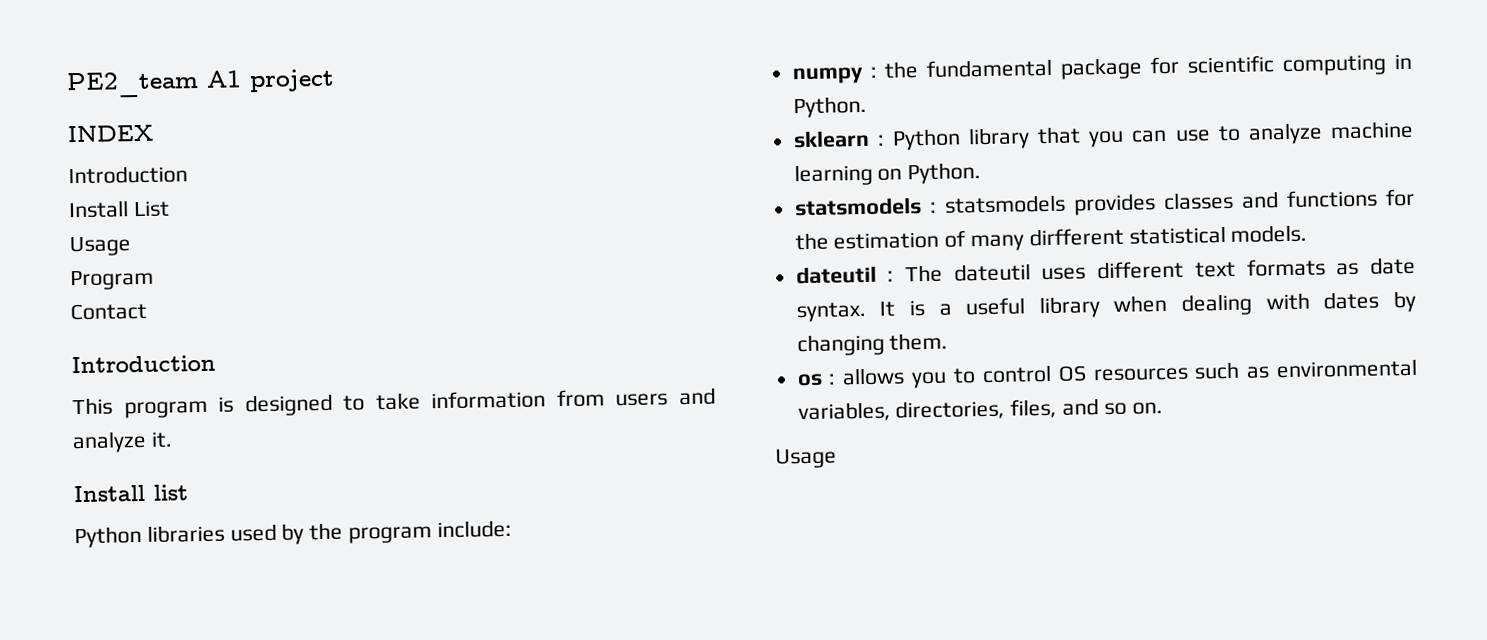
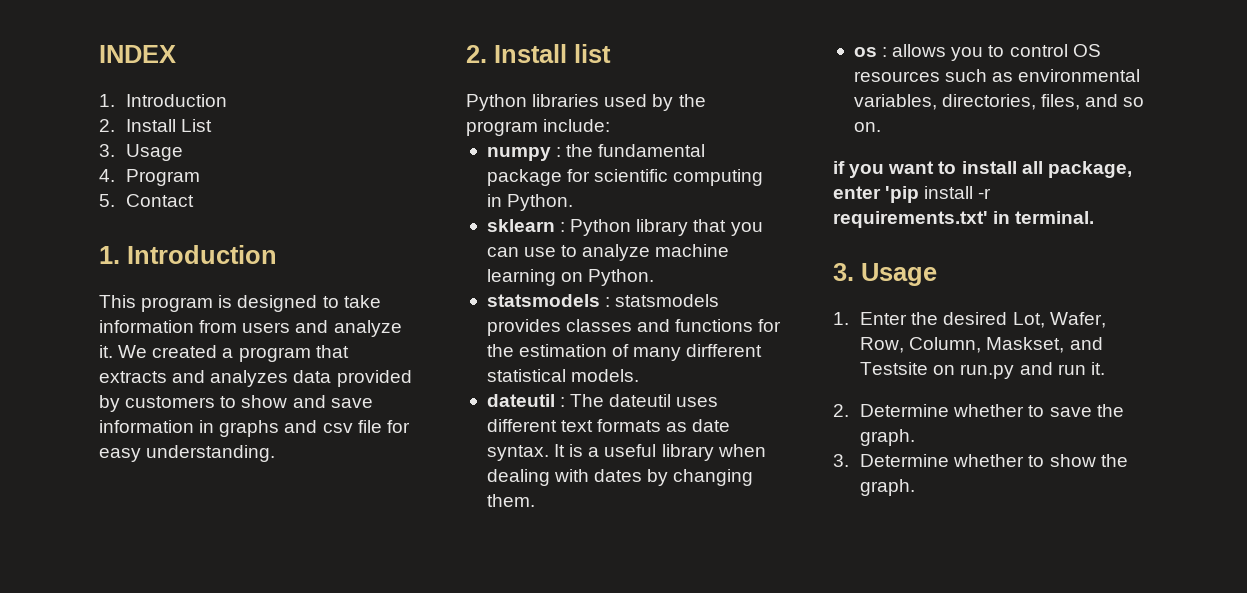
[66,68,335,99] PE2_team A1 project // -> (99, 54) none
[68,165,188,185] Introduction // -> [99,94,228,107] [99,119,115,132] 1. Introduction // 2.
[69,236,131,257] Usage // -> [99,144,184,161] [99,169,115,182] 3. Usage // 4.
(154, 280) none -> [99,194,115,207] 5.
(147, 311) none -> [99,246,120,264] 1.
(173, 439) // -> [118,345,349,362] [99,370,412,387] [99,395,373,412] [99,420,410,437] [99,445,276,462] [466,45,487,63] We created a program that extracts and analyzes data provided by customers to show and save information in graphs and csv file for easy understanding. // 2.
[775,448,837,469] Usage -> [833,161,1132,178] [833,186,992,203] [833,211,1095,228] [833,263,937,286] [833,312,1106,328] [860,337,1103,353] [860,362,1105,379] [833,404,1124,417] [860,429,916,446] [833,454,1128,467] [860,479,916,496] if you want to install all package, enter 'pip install -r requirements.txt' in terminal. // 3. Usage // 1. Enter the desired Lot, Wafer, Row, Column, Maskset, and Testsite on run.py and run it. // 2. Determine whether to save the graph. // 3. Determine whether to show the graph.

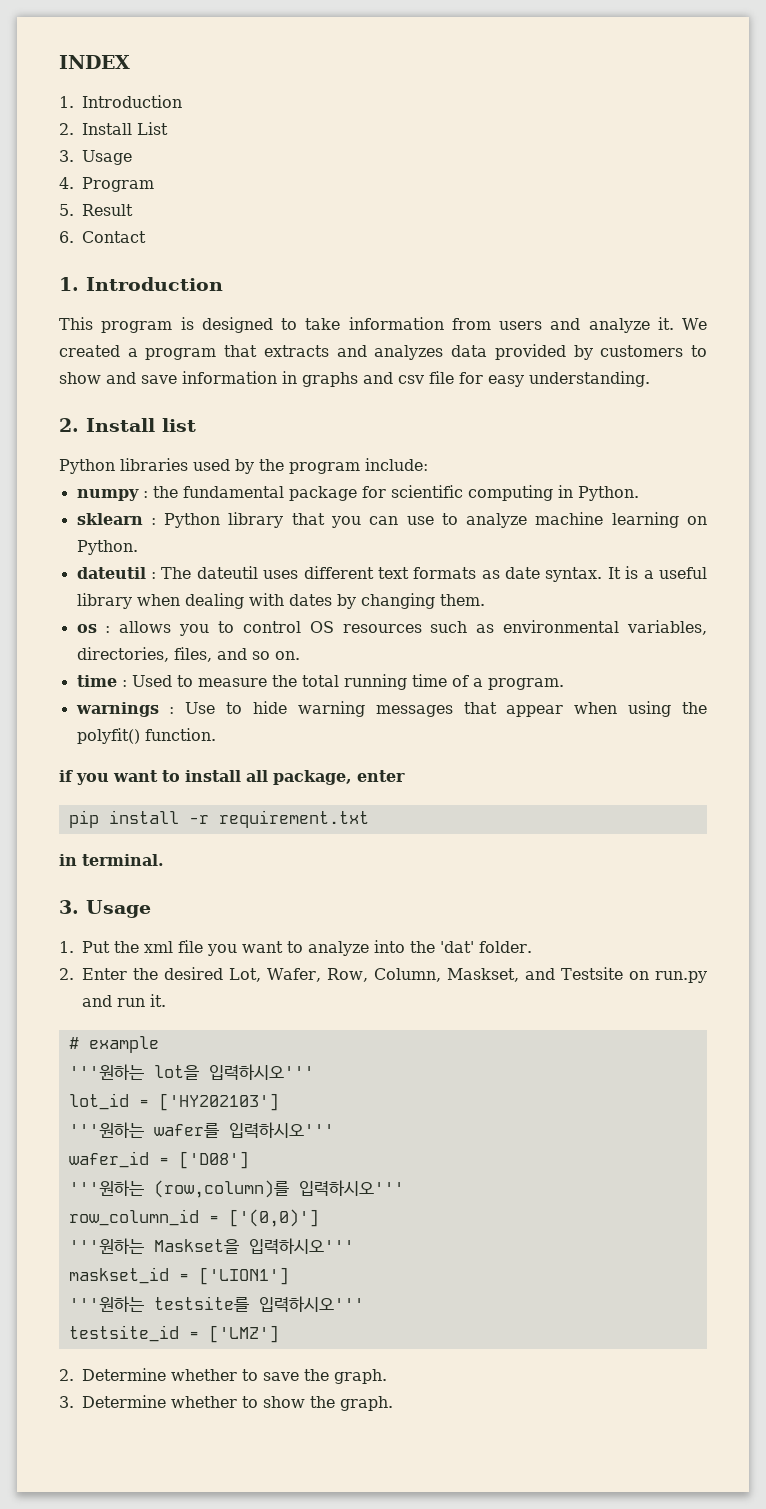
(115, 200) none -> [82,204,133,216] [59,231,74,243] Result // 6.
[486,294,720,307] [486,319,782,336] [486,344,763,361] [486,369,640,382] // statsmodels : statsmodels provides classes and functions for the estimation of many dirfferent statistical models. -> (138, 547) none
(881, 127) none -> [76,674,564,690] [75,701,707,717] [76,728,216,744] // time : Used to measure the total running time of a program. // warnings : Use to hide warning messages that appear when using the polyfit() function.
[885,186,920,203] 'pip -> [68,810,99,828] // pip
[833,211,988,228] requirements.txt' -> [218,810,369,828] requirement.txt //
(849, 318) none -> [82,940,532,956] [59,968,74,980] Put the xml file you want to analyze into the 'dat' folder. // 2.
(1105, 368) none -> [68,1036,159,1053] [68,1064,314,1080] [68,1093,279,1111] [68,1122,334,1138] [68,1151,249,1169] [68,1180,404,1198] [68,1209,319,1227] [68,1238,354,1254] [68,1267,289,1285] [68,1296,364,1312] [68,1325,279,1343] // # example // '''원하는 lot을 입력하시오''' // lot_id = ['HY202103'] // '''원하는 wafer를 입력하시오''' // wafer_id = ['D08'] // '''원하는 (row,column)를 입력하시오''' // row_column_id = ['(0,0)'] // '''원하는 Maskset을 입력하시오''' // maskset_id = ['LION1'] // '''원하는 testsite를 입력하시오''' // testsite_id = ['LMZ']

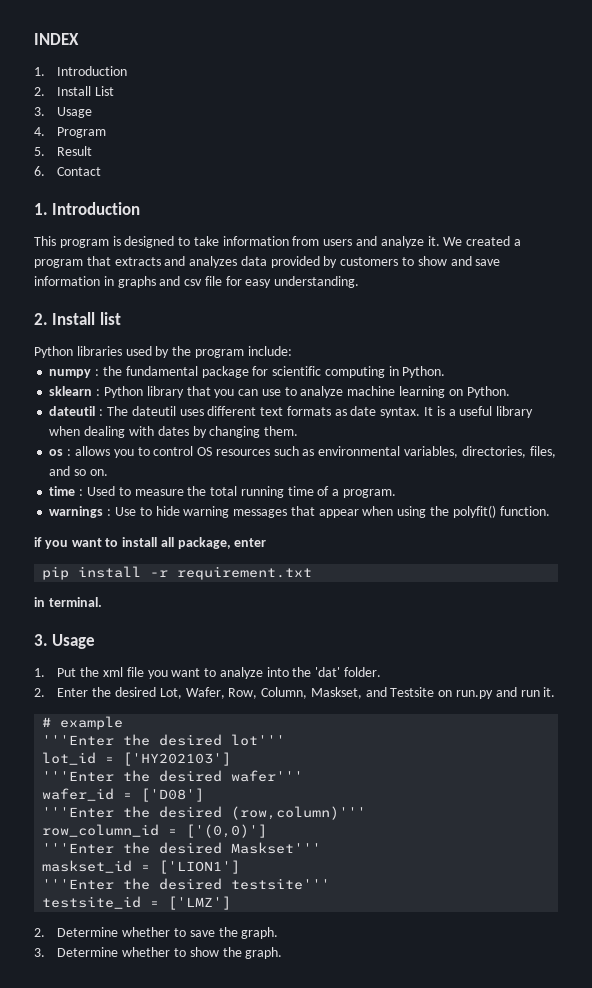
[68,1064,314,1080] '''원하는 lot을 입력하시오''' -> [42,734,286,746] '''Enter the desired lot'''
[68,1122,334,1138] '''원하는 wafer를 입력하시오''' -> [42,770,304,782] '''Enter the desired wafer'''
[68,1180,404,1198] '''원하는 (row,column)를 입력하시오''' -> [42,806,367,820] '''Enter the desired (row,column)'''
[68,1238,354,1254] '''원하는 Maskset을 입력하시오''' -> [42,842,322,854] '''Enter the desired Maskset'''
[68,1296,364,1312] '''원하는 testsite를 입력하시오''' -> [42,878,331,890] '''Enter the desired testsite'''

